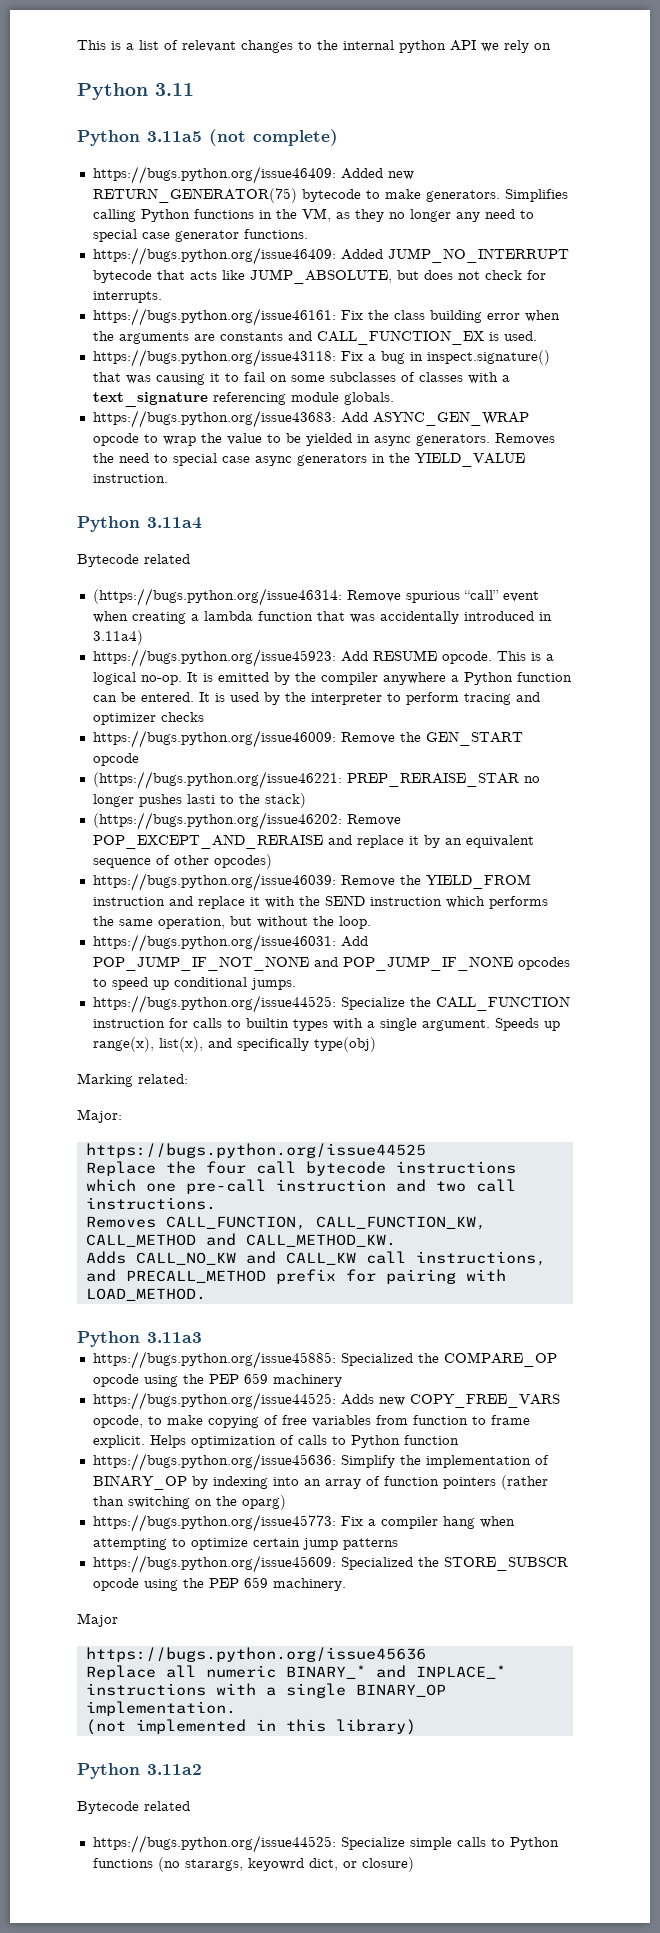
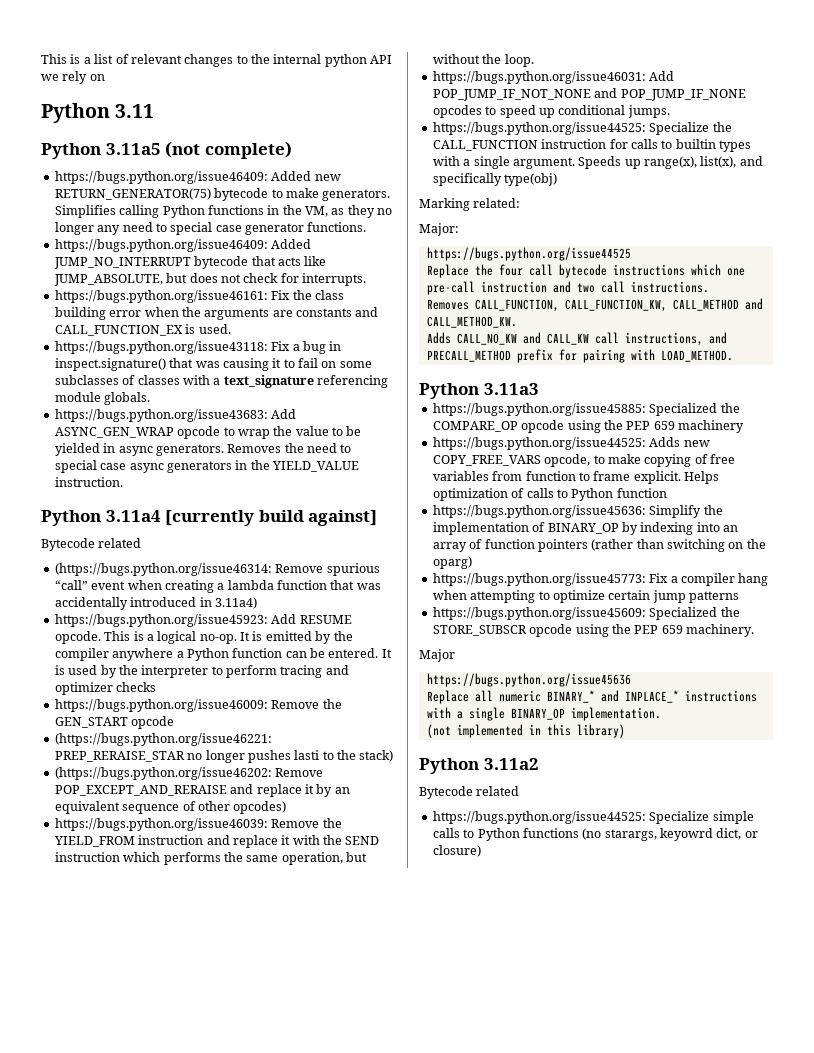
(202, 523) none -> [165,510,378,526] [currently build against]

